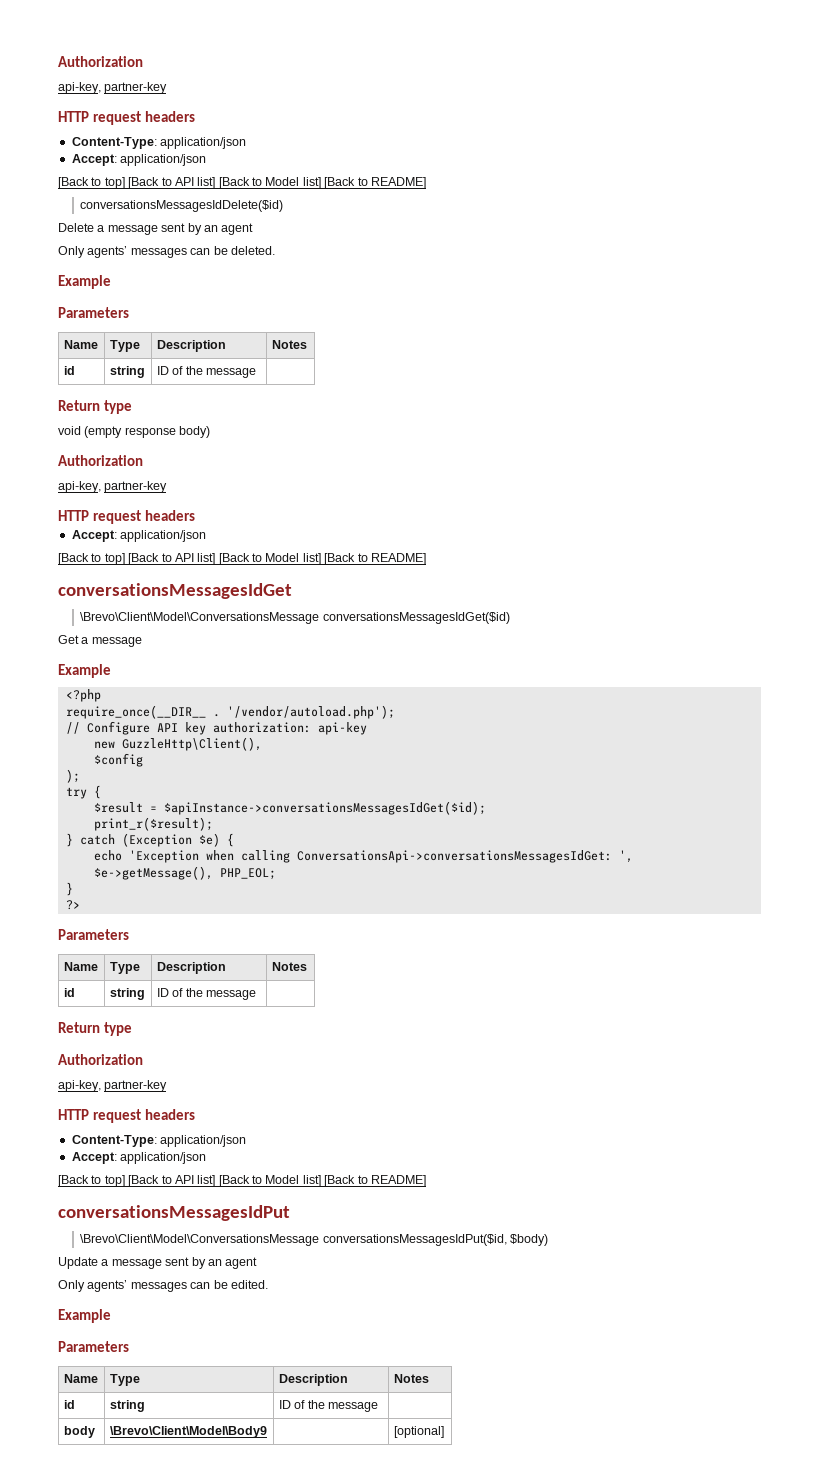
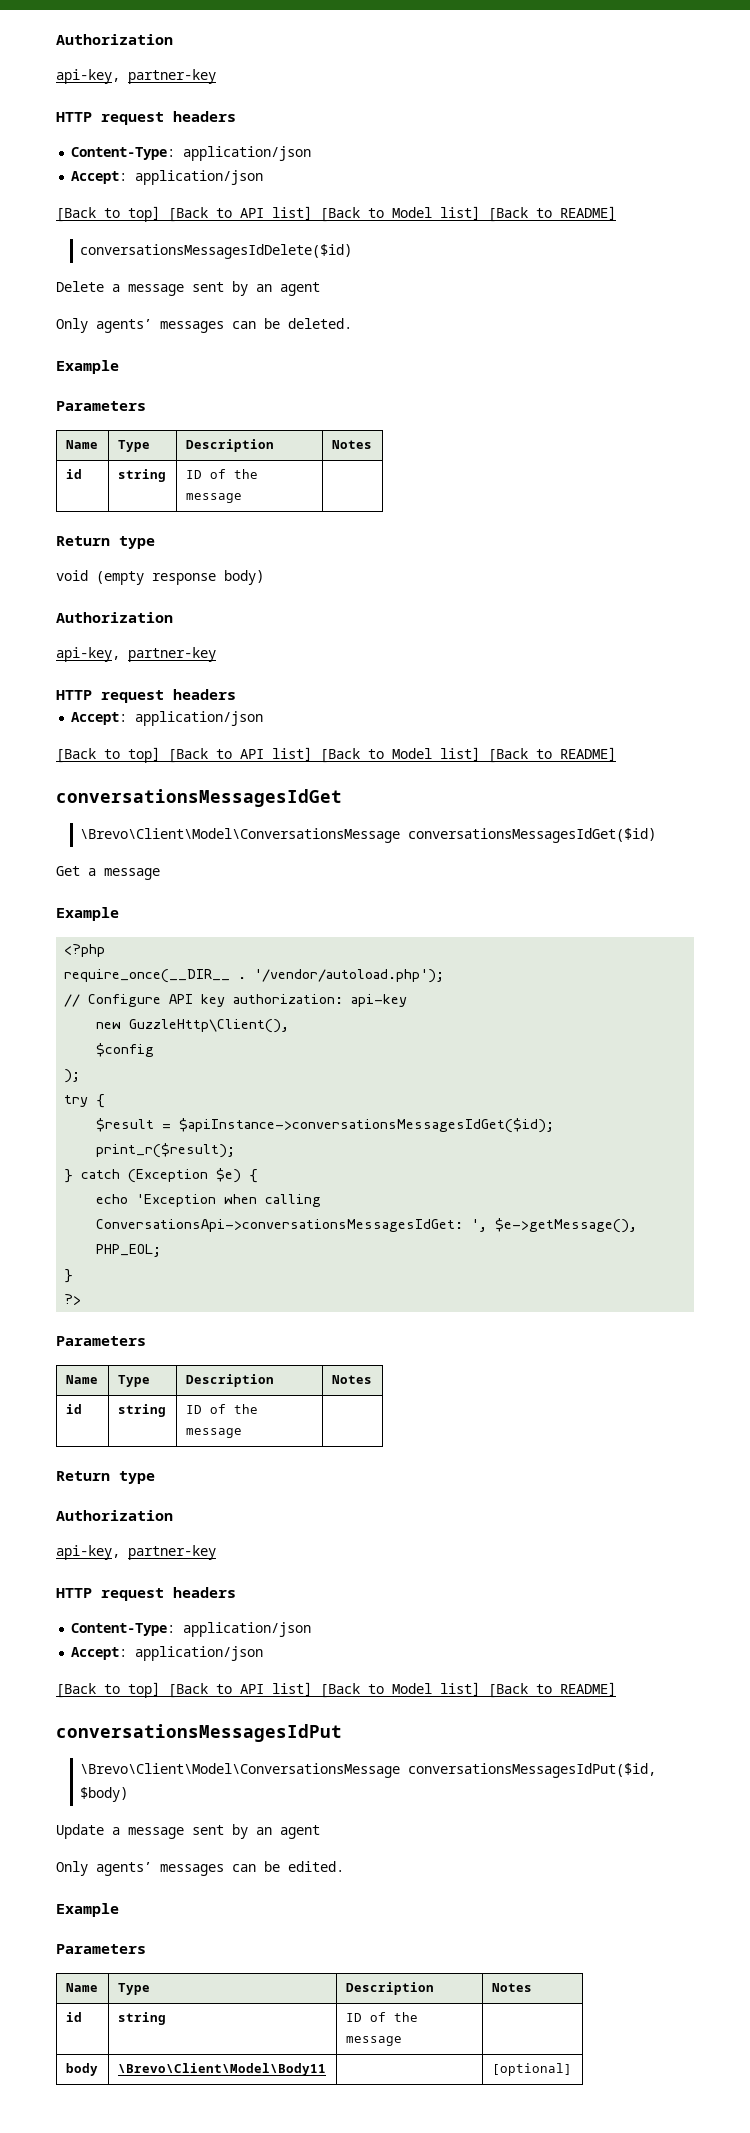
[109,1426,267,1438] \Brevo\Client\Model\Body9 -> [117,2063,326,2076] \Brevo\Client\Model\Body11

